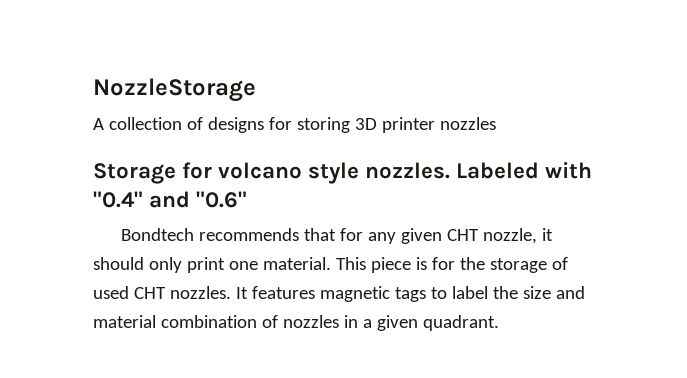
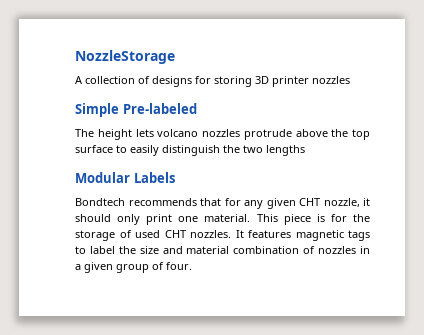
[93,162,593,184] [93,191,248,208] Storage for volcano style nozzles. Labeled with "0.4" and "0.6" -> [75,103,197,117] [75,129,370,140] [75,145,305,156] [75,172,175,183] Simple Pre-labeled // The height lets volcano nozzles protrude above the top surface to easily distinguish the two lengths // Modular Labels
[422,315,499,331] quadrant. -> [116,262,192,273] group of four.

